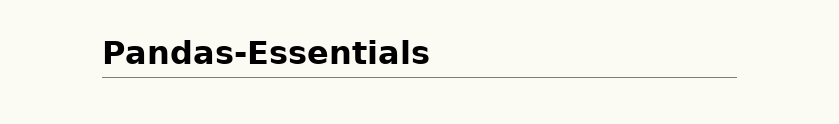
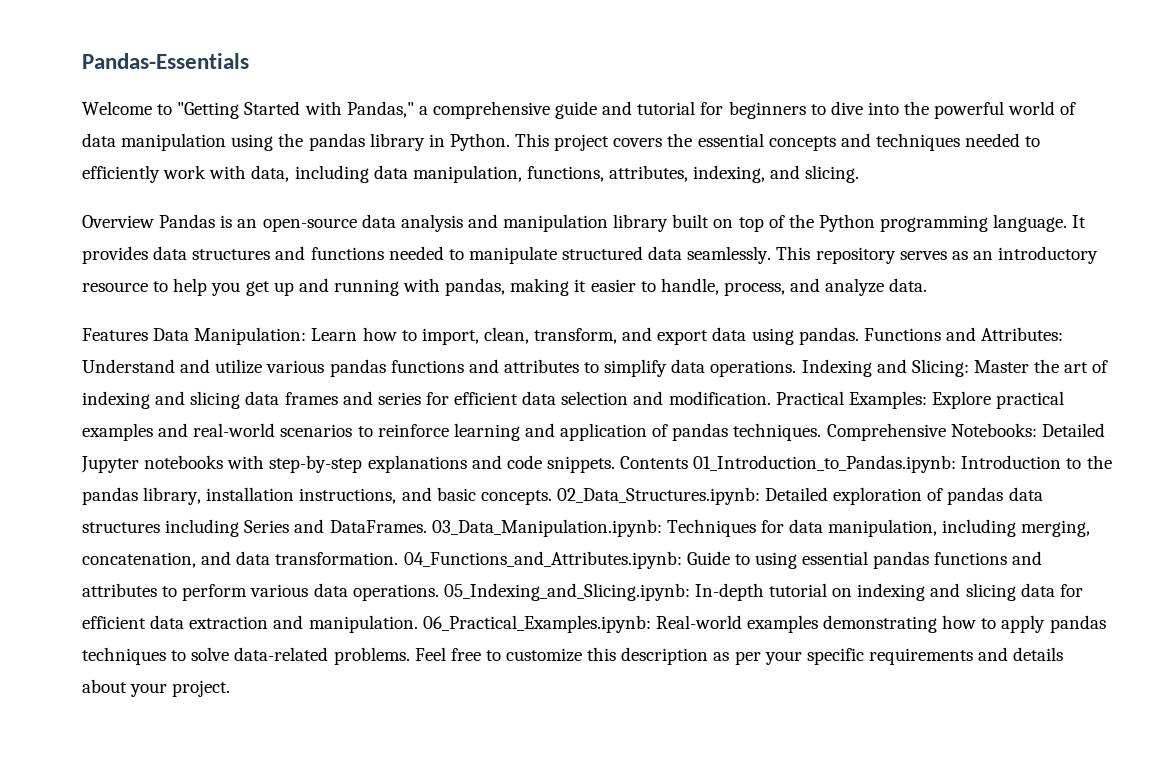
(430, 52) none -> [82,101,1077,119] [82,133,1041,151] [82,165,860,183] [82,214,1087,232] [82,246,1099,264] [82,278,928,296] [82,327,1064,345] [82,359,1109,377] [82,391,1065,409] [82,423,1105,441] [81,455,1112,473] [82,487,1043,505] [82,519,1091,537] [82,551,1043,569] [82,583,1083,601] [82,615,1106,633] [82,647,1064,665] [82,679,231,697] // Welcome to "Getting Started with Pandas," a comprehensive guide and tutorial for beginners to dive into the powerful world of data manipulation using the pandas library in Python. This project covers the essential concepts and techniques needed to efficiently work with data, including data manipulation, functions, attributes, indexing, and slicing. // Overview Pandas is an open-source data analysis and manipulation library built on top of the Python programming language. It provides data structures and functions needed to manipulate structured data seamlessly. This repository serves as an introductory resource to help you get up and running with pandas, making it easier to handle, process, and analyze data. // Features Data Manipulation: Learn how to import, clean, transform, and export data using pandas. Functions and Attributes: Understand and utilize various pandas functions and attributes to simplify data operations. Indexing and Slicing: Master the art of indexing and slicing data frames and series for efficient data selection and modification. Practical Examples: Explore practical examples and real-world scenarios to reinforce learning and application of pandas techniques. Comprehensive Notebooks: Detailed Jupyter notebooks with step-by-step explanations and code snippets. Contents 01_Introduction_to_Pandas.ipynb: Introduction to the pandas library, installation instructions, and basic concepts. 02_Data_Structures.ipynb: Detailed exploration of pandas data structures including Series and DataFrames. 03_Data_Manipulation.ipynb: Techniques for data manipulation, including merging, concatenation, and data transformation. 04_Functions_and_Attributes.ipynb: Guide to using essential pandas functions and attributes to perform various data operations. 05_Indexing_and_Slicing.ipynb: In-depth tutorial on indexing and slicing data for efficient data extraction and manipulation. 06_Practical_Examples.ipynb: Real-world examples demonstrating how to apply pandas techniques to solve data-related problems. Feel free to customize this description as per your specific requirements and details about your project.

